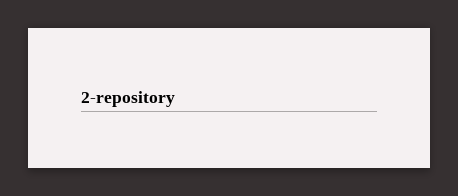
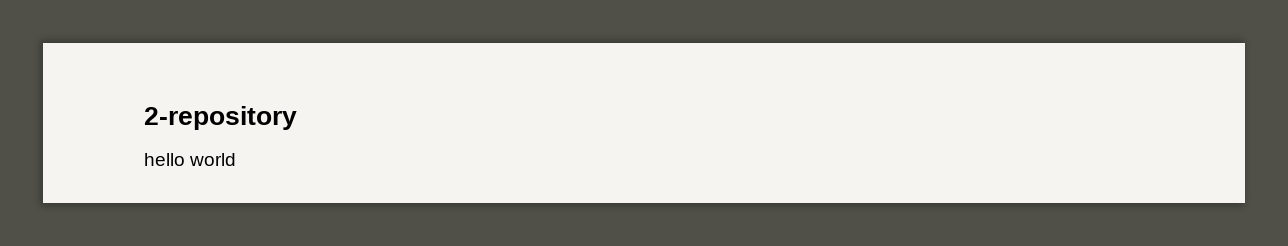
(175, 99) none -> [144,153,237,166] // hello world

